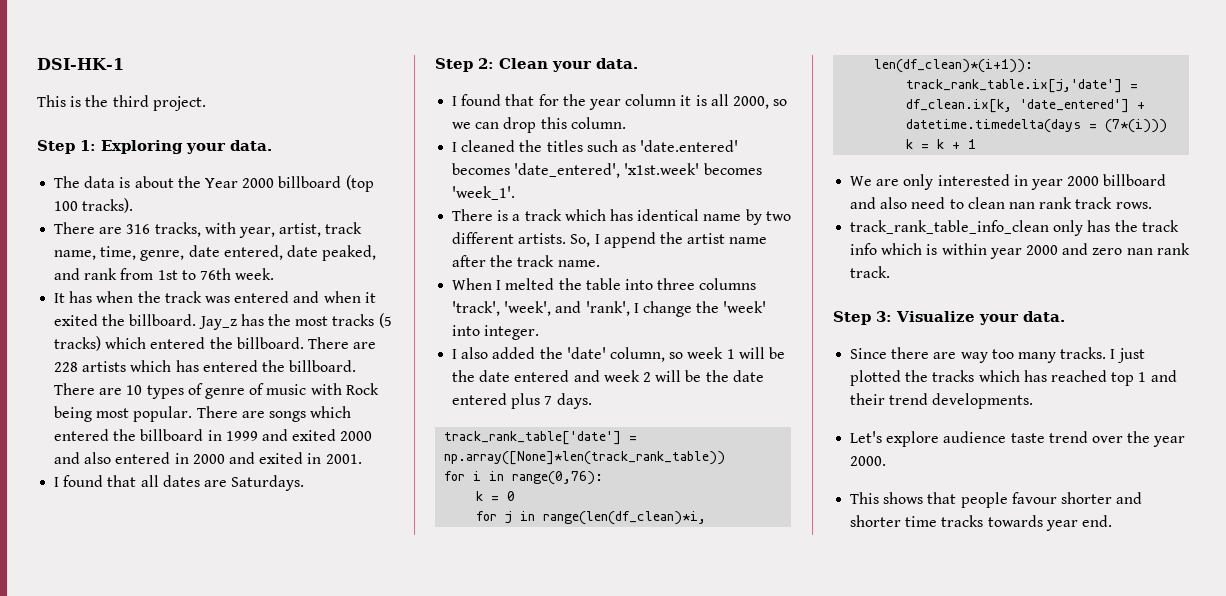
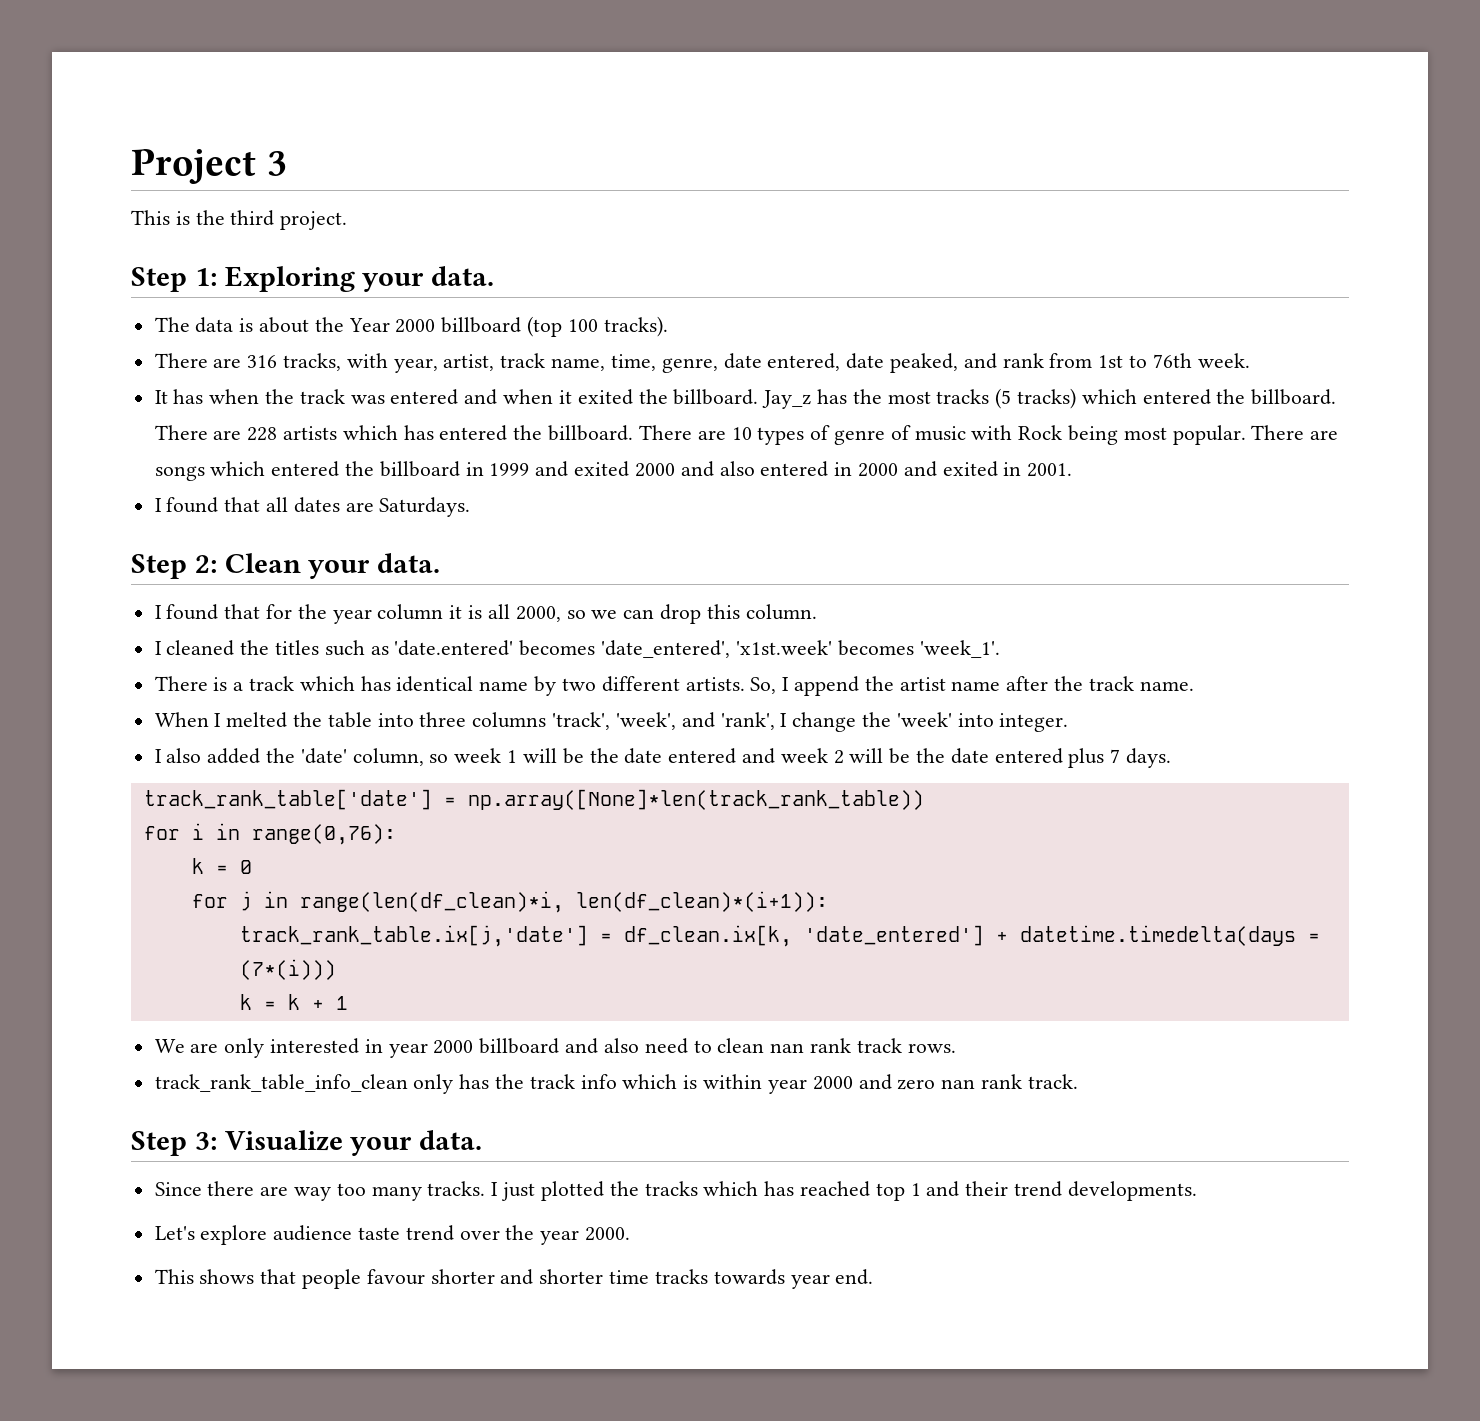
[37,58,124,70] DSI-HK-1 -> [131,149,287,184] Project 3

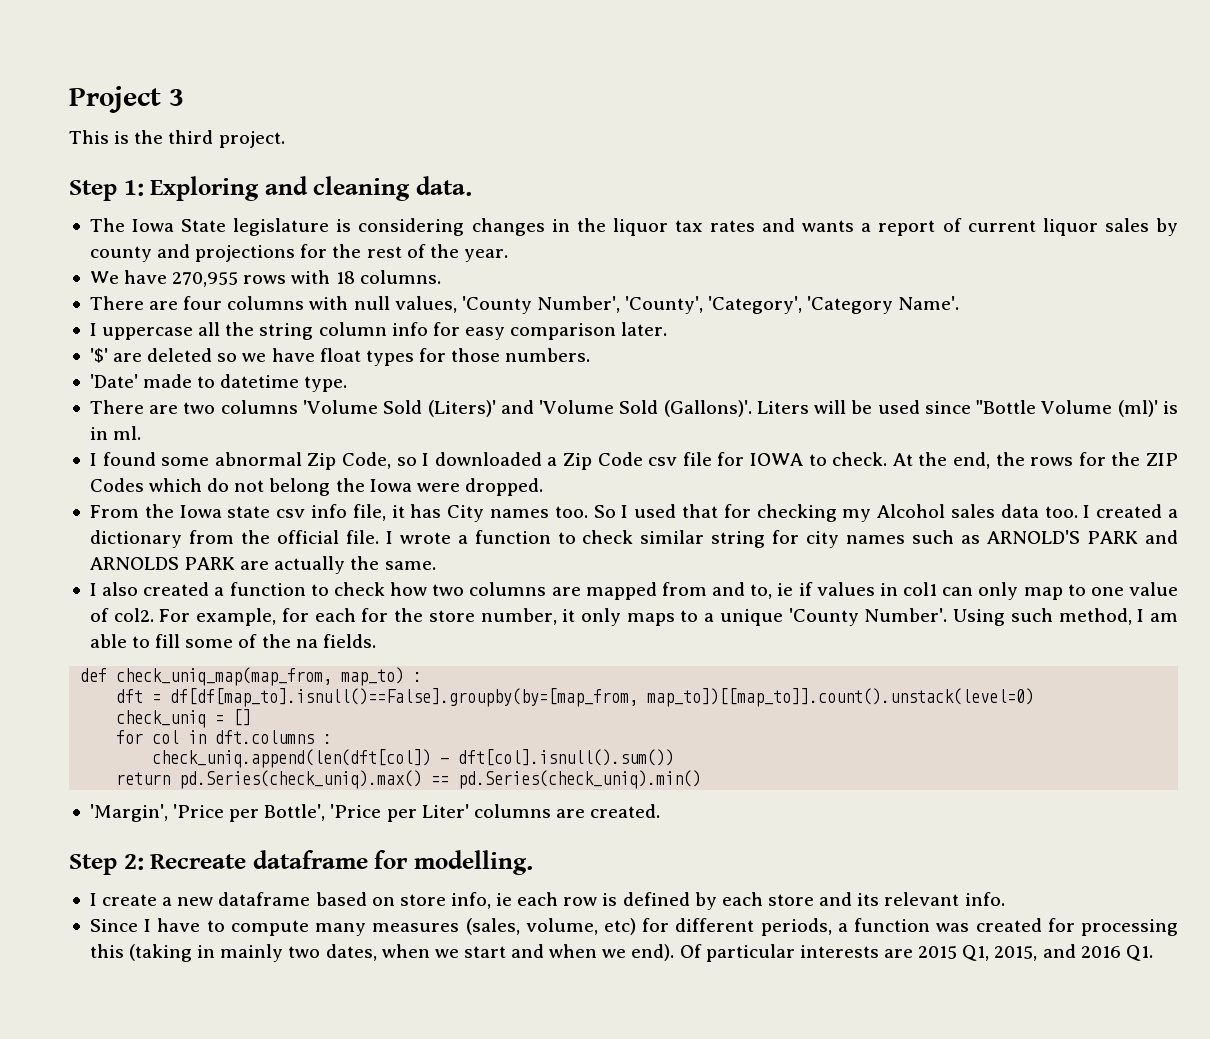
[362,273,425,292] your -> [264,176,411,201] and cleaning
[195,316,668,337] [154,353,1250,373] [154,388,1337,409] [154,425,1339,445] [154,461,1073,481] [154,497,471,517] [131,553,441,579] [154,604,817,624] [154,640,1000,658] [154,676,1194,696] [154,712,1069,732] [154,748,1171,768] [143,789,924,810] [143,823,396,845] [191,858,252,874] [191,891,828,913] [239,925,1320,947] [239,959,336,980] [239,994,348,1010] [154,1038,956,1058] [154,1074,1078,1094] [131,1130,483,1156] [154,1181,1197,1201] [154,1225,631,1245] [154,1269,874,1289] data is about the Year 2000 billboard (top 100 tracks). // There are 316 tracks, with year, artist, track name, time, genre, date entered, date peaked, and rank from 1st to 76th week. // It has when the track was entered and when it exited the billboard. Jay_z has the most tracks (5 tracks) which entered the billboard. There are 228 artists which has entered the billboard. There are 10 types of genre of music with Rock being most popular. There are songs which entered the billboard in 1999 and exited 2000 and also entered in 2000 and exited in 2001. // I found that all dates are Saturdays. // Step 2: Clean your data. // I found that for the year column it is all 2000, so we can drop this column. // I cleaned the titles such as 'date.entered' becomes 'date_entered', 'x1st.week' becomes 'week_1'. // There is a track which has identical name by two different artists. So, I append the artist name after the track name. // When I melted the table into three columns 'track', 'week', and 'rank', I change the 'week' into integer. // I also added the 'date' column, so week 1 will be the date entered and week 2 will be the date entered plus 7 days. // track_rank_table['date'] = np.array([None]*len(track_rank_table)) // for i in range(0,76): // k = 0 // for j in range(len(df_clean)*i, len(df_clean)*(i+1)): // track_rank_table.ix[j,'date'] = df_clean.ix[k, 'date_entered'] + datetime.timedelta(days = (7*(i))) // k = k + 1 // We are only interested in year 2000 billboard and also need to clean nan rank track rows. // track_rank_table_info_clean only has the track info which is within year 2000 and zero nan rank track. // Step 3: Visualize your data. // Since there are way too many tracks. I just plotted the tracks which has reached top 1 and their trend developments. // Let's explore audience taste trend over the year 2000. // This shows that people favour shorter and shorter time tracks towards year end. -> [132,218,1179,236] [89,244,508,262] [89,270,441,287] [89,296,960,314] [89,322,668,340] [89,348,591,366] [89,374,348,392] [89,400,1178,417] [89,426,142,440] [89,452,1178,470] [89,478,543,496] [89,504,1178,522] [89,530,1178,548] [89,556,436,574] [89,582,1178,600] [89,608,1179,626] [89,634,376,648] [80,667,423,686] [116,688,1035,707] [116,709,252,728] [116,730,333,744] [152,749,675,768] [116,770,702,789] [89,804,661,822] [69,850,534,875] [89,892,1005,910] [89,918,1178,936] [89,944,1153,962] Iowa State legislature is considering changes in the liquor tax rates and wants a report of current liquor sales by county and projections for the rest of the year. // We have 270,955 rows with 18 columns. // There are four columns with null values, 'County Number', 'County', 'Category', 'Category Name'. // I uppercase all the string column info for easy comparison later. // '$' are deleted so we have float types for those numbers. // 'Date' made to datetime type. // There are two columns 'Volume Sold (Liters)' and 'Volume Sold (Gallons)'. Liters will be used since "Bottle Volume (ml)' is in ml. // I found some abnormal Zip Code, so I downloaded a Zip Code csv file for IOWA to check. At the end, the rows for the ZIP Codes which do not belong the Iowa were dropped. // From the Iowa state csv info file, it has City names too. So I used that for checking my Alcohol sales data too. I created a dictionary from the official file. I wrote a function to check similar string for city names such as ARNOLD'S PARK and ARNOLDS PARK are actually the same. // I also created a function to check how two columns are mapped from and to, ie if values in col1 can only map to one value of col2. For example, for each for the store number, it only maps to a unique 'County Number'. Using such method, I am able to fill some of the na fields. // def check_uniq_map(map_from, map_to) : // dft = df[df[map_to].isnull()==False].groupby(by=[map_from, map_to])[[map_to]].count().unstack(level=0) // check_uniq = [] // for col in dft.columns : // check_uniq.append(len(dft[col]) - dft[col].isnull().sum()) // return pd.Series(check_uniq).max() == pd.Series(check_uniq).min() // 'Margin', 'Price per Bottle', 'Price per Liter' columns are created. // Step 2: Recreate dataframe for modelling. // I create a new dataframe based on store info, ie each row is defined by each store and its relevant info. // Since I have to compute many measures (sales, volume, etc) for different periods, a function was created for processing this (taking in mainly two dates, when we start and when we end). Of particular interests are 2015 Q1, 2015, and 2016 Q1.

